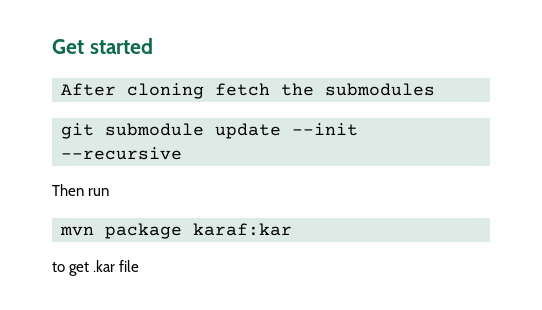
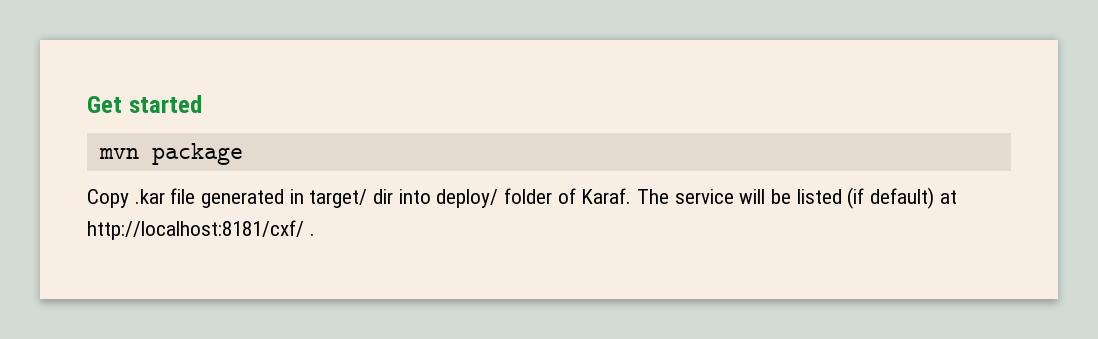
[61,83,435,99] [61,123,358,139] [61,147,182,160] [52,184,110,196] [60,223,292,239] [52,260,140,276] After cloning fetch the submodules // git submodule update --init --recursive // Then run // mvn package karaf:kar // to get .kar file -> [98,143,243,165] [87,187,957,209] [87,220,315,240] mvn package // Copy .kar file generated in target/ dir into deploy/ folder of Karaf. The service will be listed (if default) at http://localhost:8181/cxf/ .

